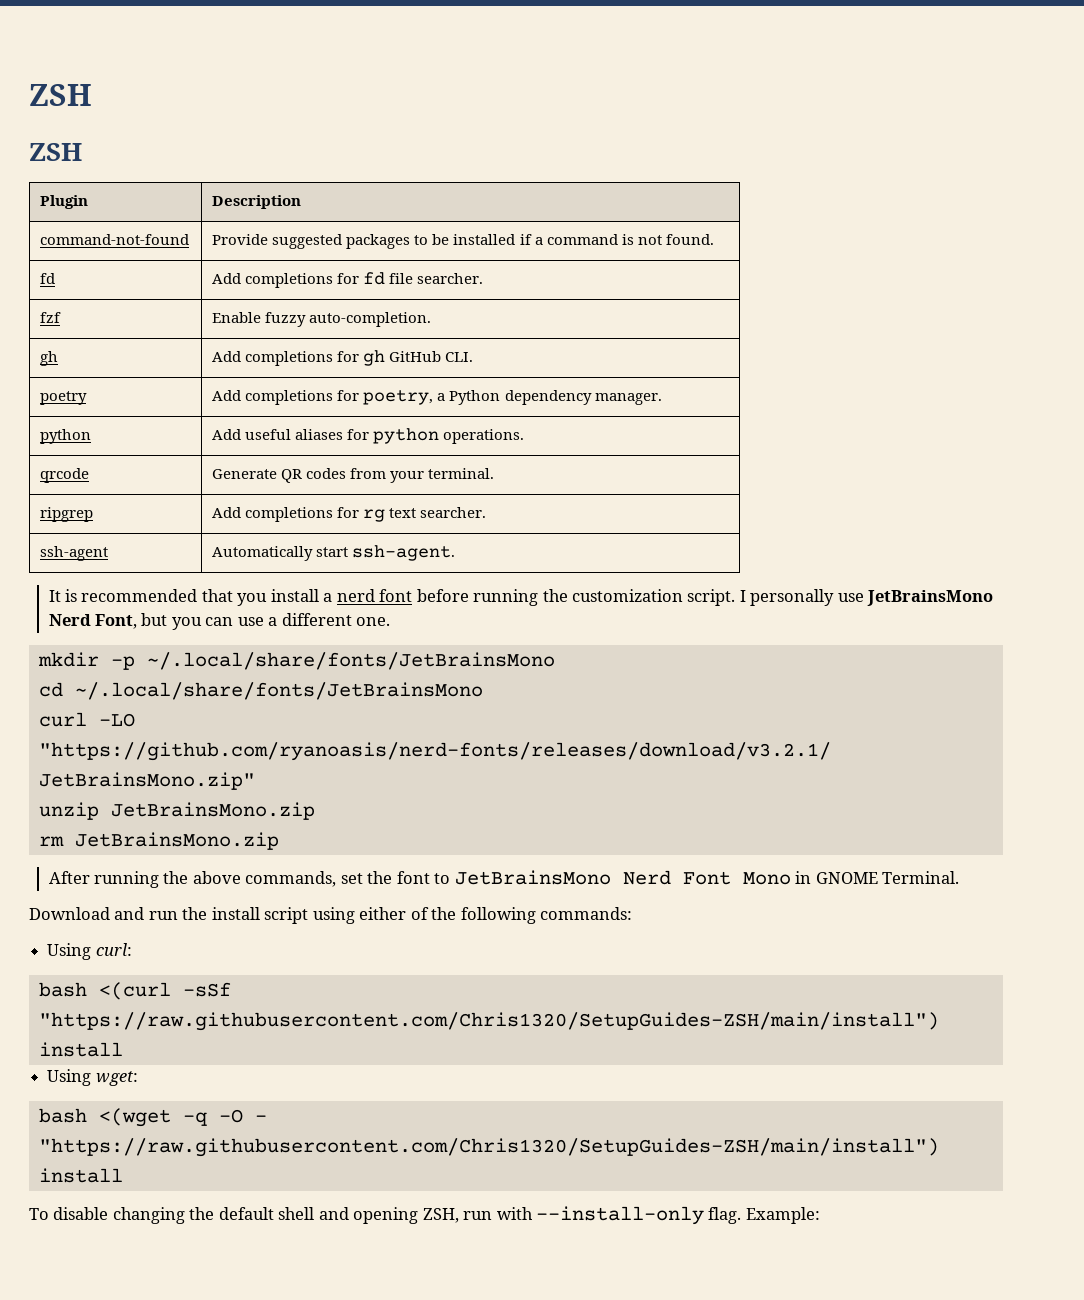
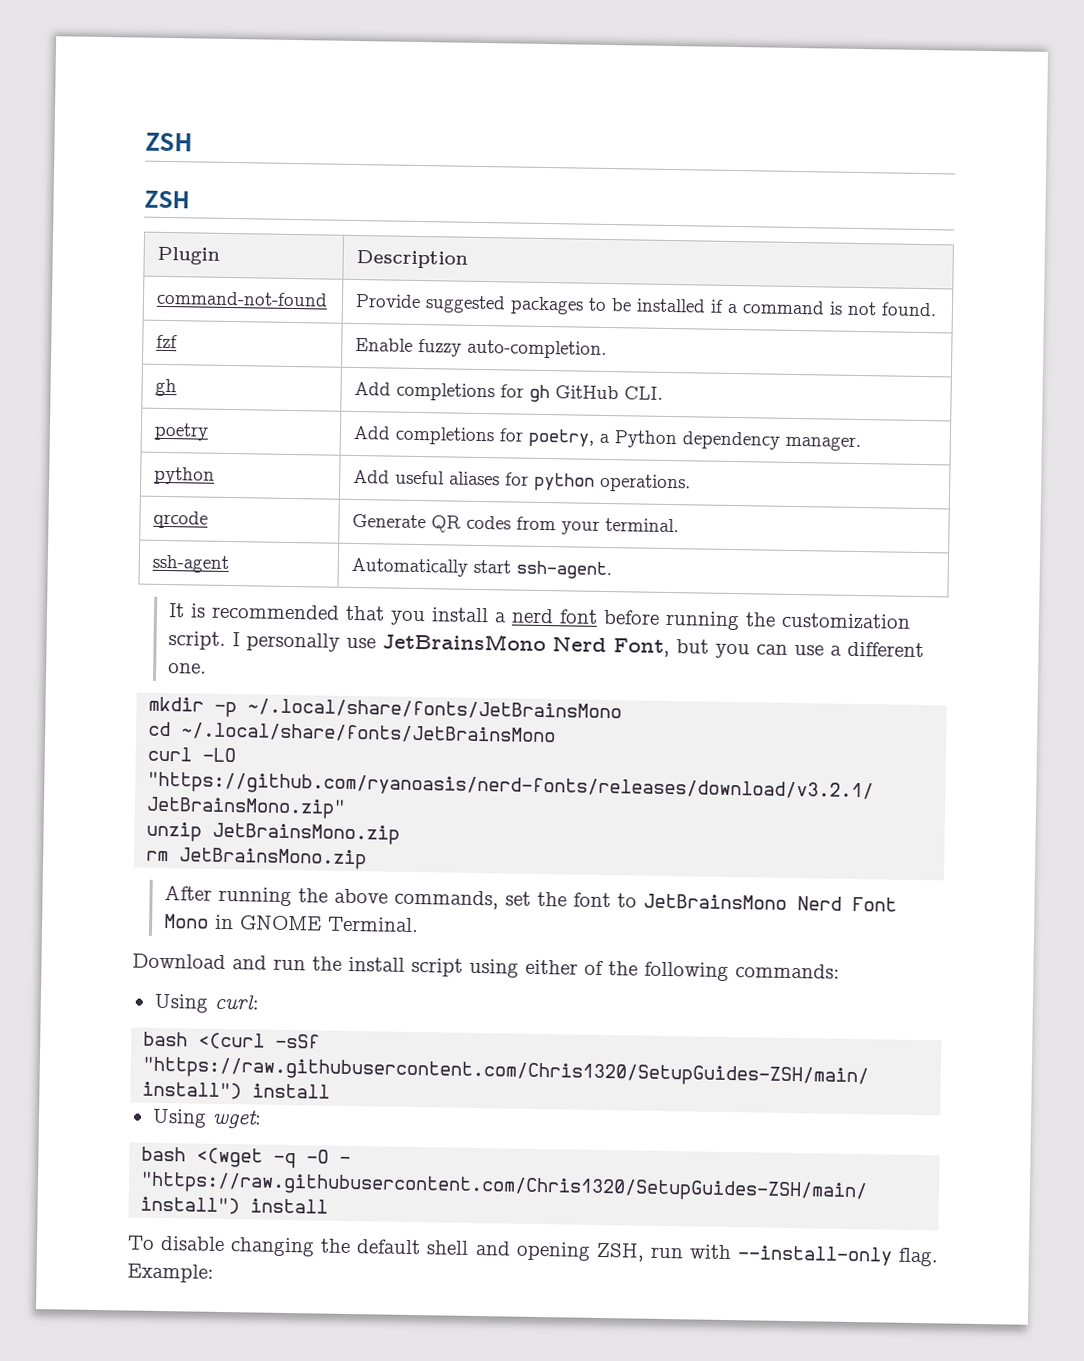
[40,273,56,284] [212,272,484,288] // fd | Add completions for fd file searcher. -> (938, 309) none
[40,507,94,522] [212,507,487,522] // ripgrep | Add completions for rg text searcher. -> (680, 525) none

